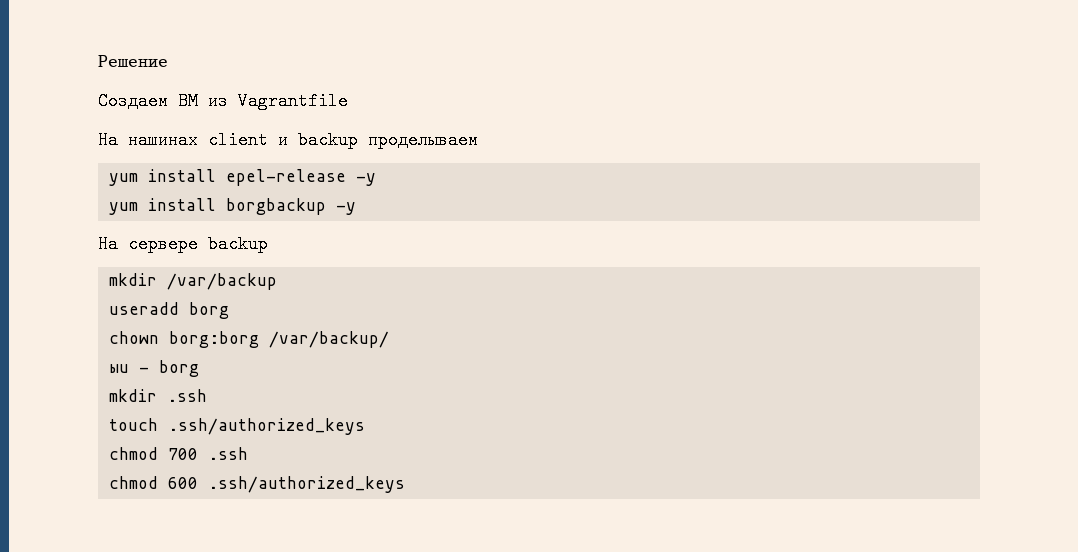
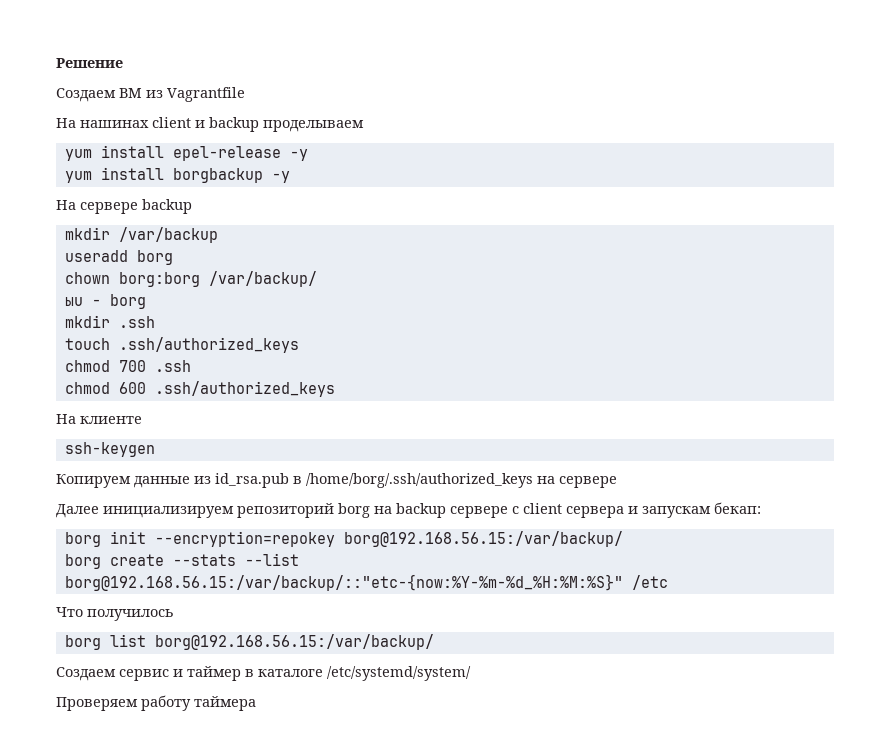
(406, 484) none -> [56,414,142,424] [64,442,155,457] [56,473,617,488] [56,502,761,518] [64,531,623,547] [64,553,299,569] [64,574,668,591] [56,607,174,621] [64,634,434,650] [56,666,471,681] [56,695,256,711] // На клиенте // ssh-keygen // Копируем данные из id_rsa.pub в /home/borg/.ssh/authorized_keys на сервере // Далее инициализируем репозиторий borg на backup сервере с client сервера и запускам бекап: // borg init --encryption=repokey borg@192.168.56.15:/var/backup/ // borg create --stats --list borg@192.168.56.15:/var/backup/::"etc-{now:%Y-%m-%d_%H:%M:%S}" /etc // Что получилось // borg list borg@192.168.56.15:/var/backup/ // Создаем сервис и таймер в каталоге /etc/systemd/system/ // Проверяем работу таймера

